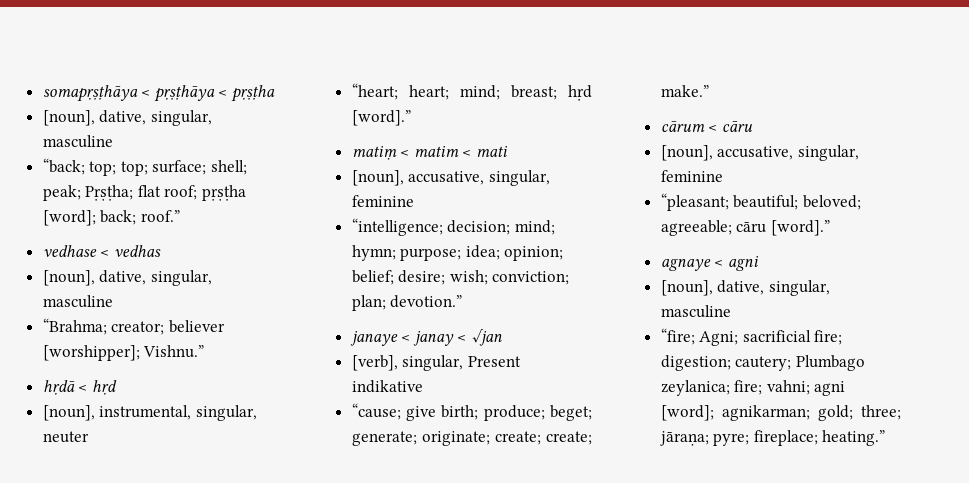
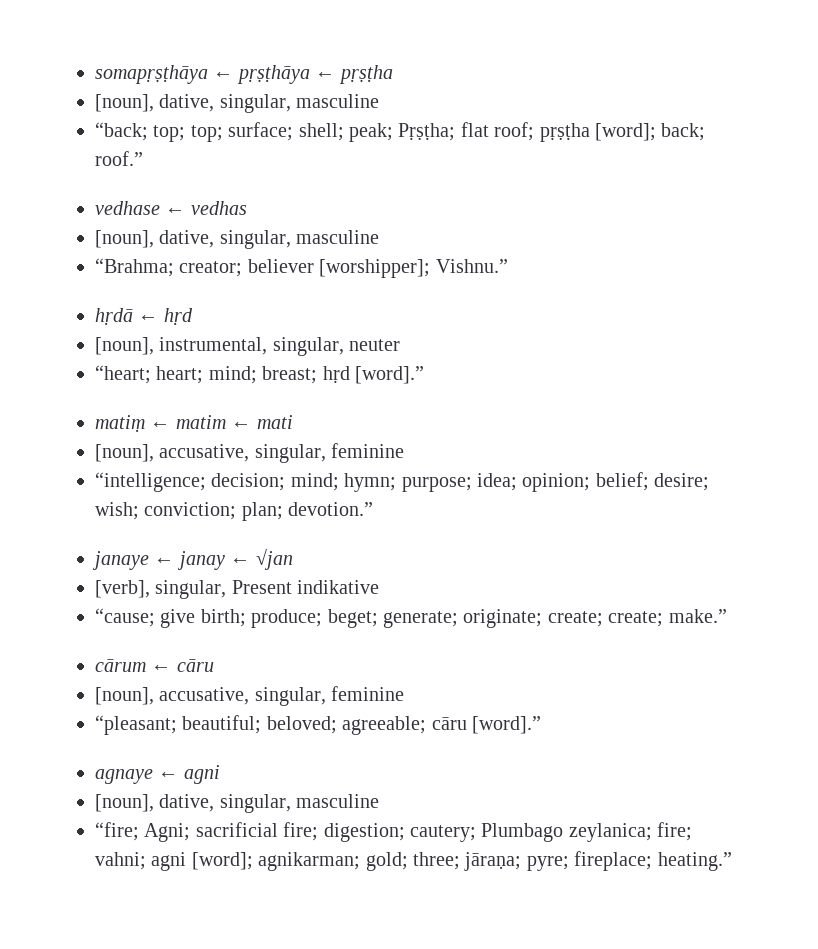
[141,85,228,102] < pṛṣṭhāya < -> [213,65,336,84] ← pṛṣṭhāya ←
[100,250,110,257] < -> [165,207,186,215] ←
[78,385,88,392] < -> [138,314,159,322] ←
[400,146,472,157] < matim < -> [150,415,252,429] ← matim ←
[401,331,467,346] < janay < -> [154,551,251,570] ← janay ←
[708,125,718,132] < -> [151,664,172,672] ←
[714,260,724,267] < -> [158,771,179,779] ←

